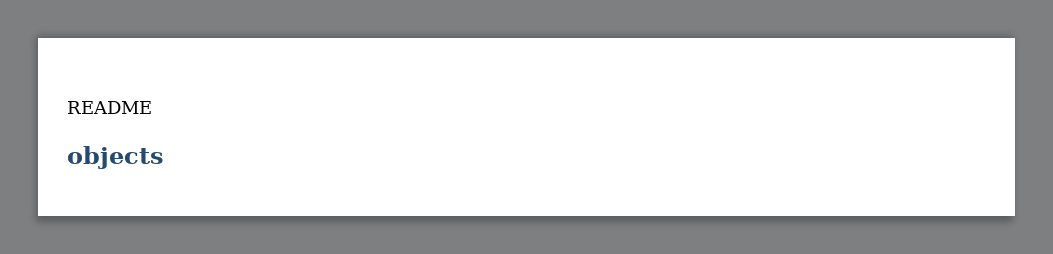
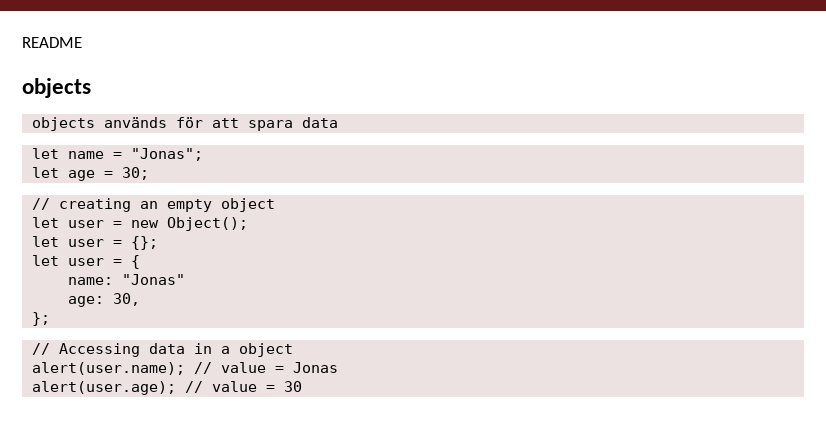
(164, 157) none -> [32,117,339,131] [32,148,204,161] [32,167,150,181] [32,198,276,212] [32,217,249,231] [32,236,159,250] [32,255,141,269] [68,274,186,285] [68,293,141,307] [32,312,51,326] [32,343,294,357] [32,362,339,375] [32,381,303,395] // objects används för att spara data // let name = "Jonas"; // let age = 30; // // creating an empty object // let user = new Object(); // let user = {}; // let user = { // name: "Jonas" // age: 30, // }; // // Accessing data in a object // alert(user.name); // value = Jonas // alert(user.age); // value = 30

